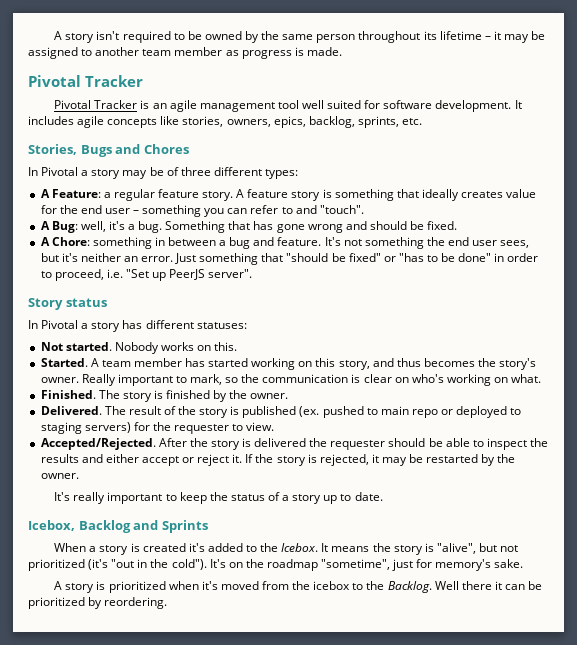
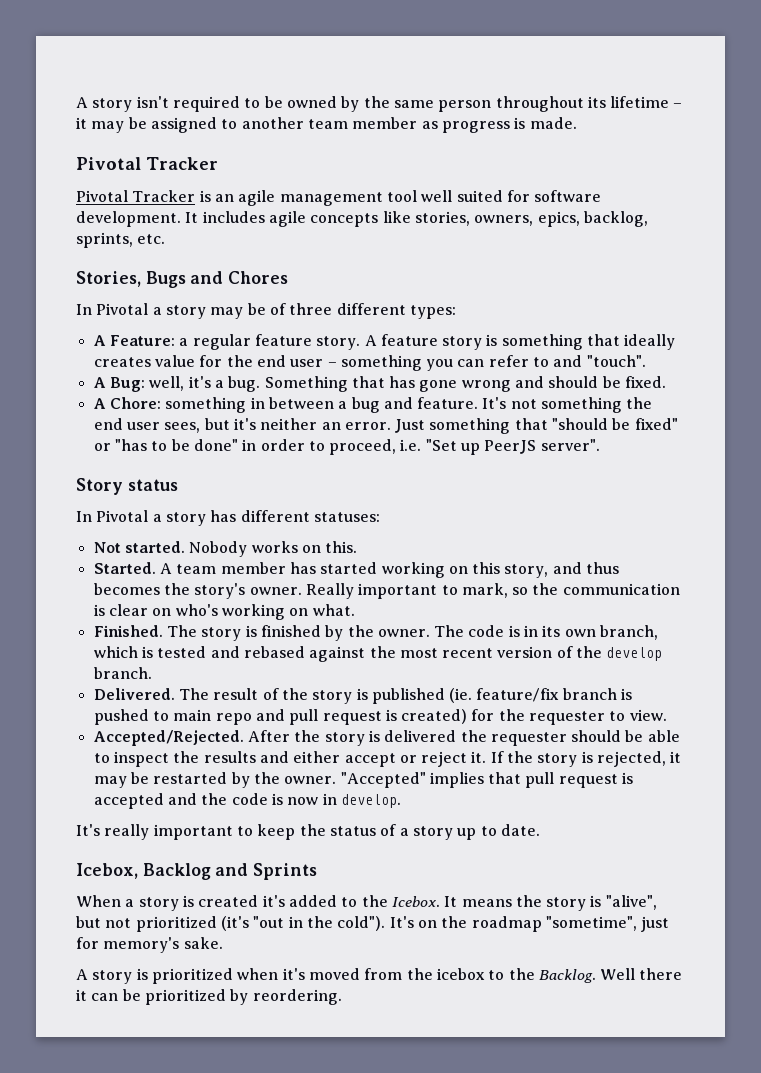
(289, 396) none -> [434,625,659,640] [93,646,663,662] [93,667,152,679] The code is in its own branch, which is tested and rebased against the most recent version of the develop branch.
[299,406,522,418] [40,422,131,434] (ex. pushed to main repo or deployed to staging servers) -> [449,688,633,703] [93,709,468,725] (ie. feature/fix branch is pushed to main repo and pull request is created)
(79, 476) none -> [340,772,634,788] [93,793,401,809] "Accepted" implies that pull request is accepted and the code is now in develop.

